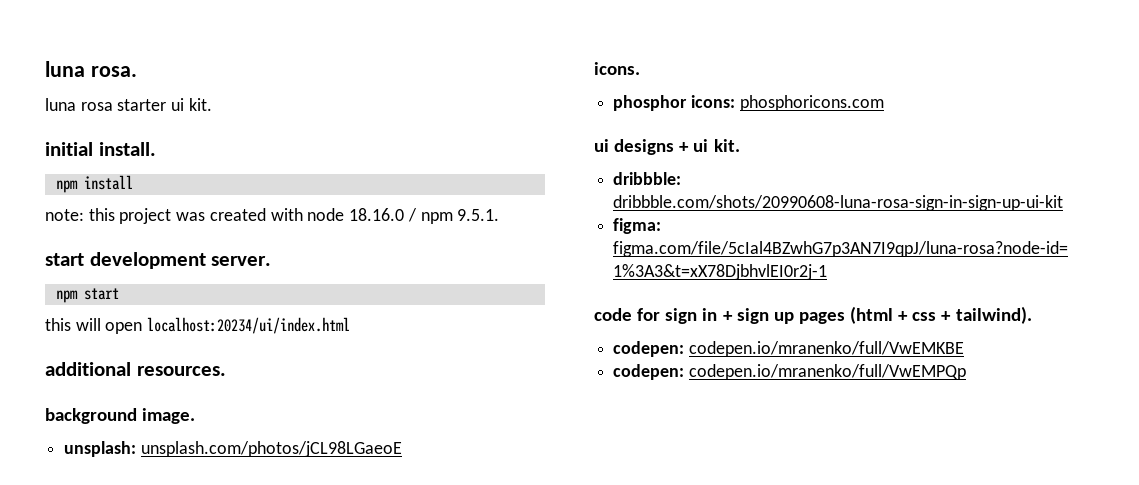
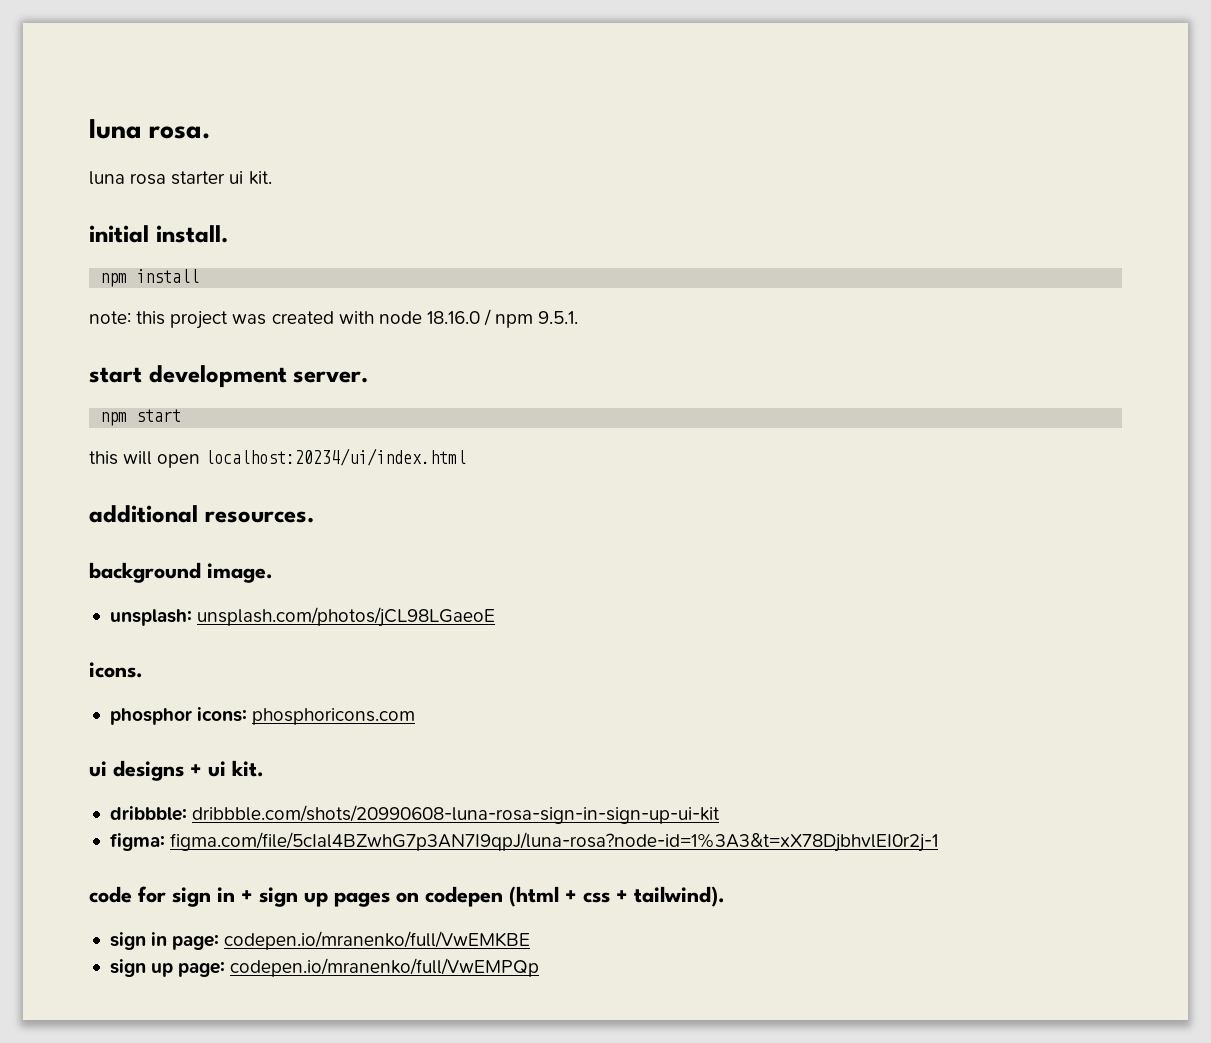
(845, 318) none -> [396,886,503,907] on codepen
[613,341,964,357] [613,364,685,380] codepen: codepen.io/mranenko/full/VwEMKBE // codepen: -> [109,931,531,950] [109,959,226,977] sign in page: codepen.io/mranenko/full/VwEMKBE // sign up page:

